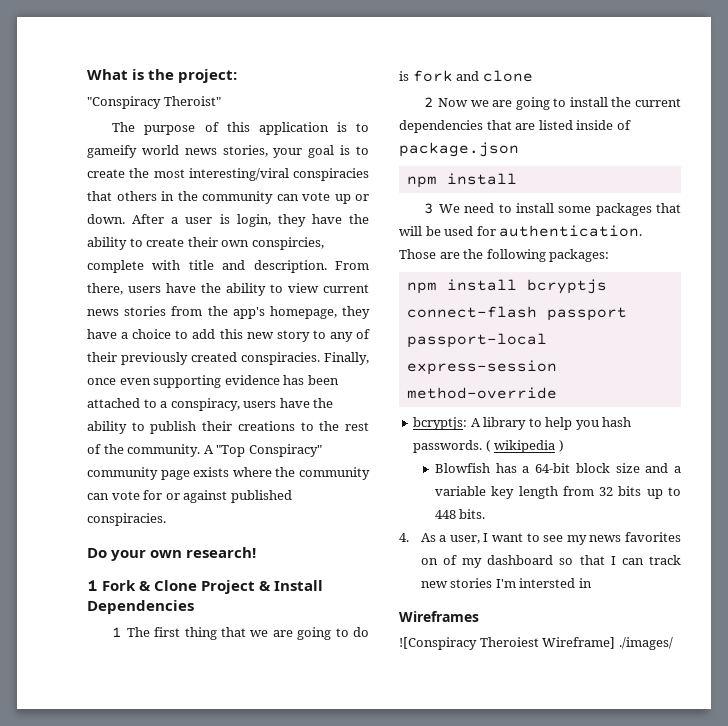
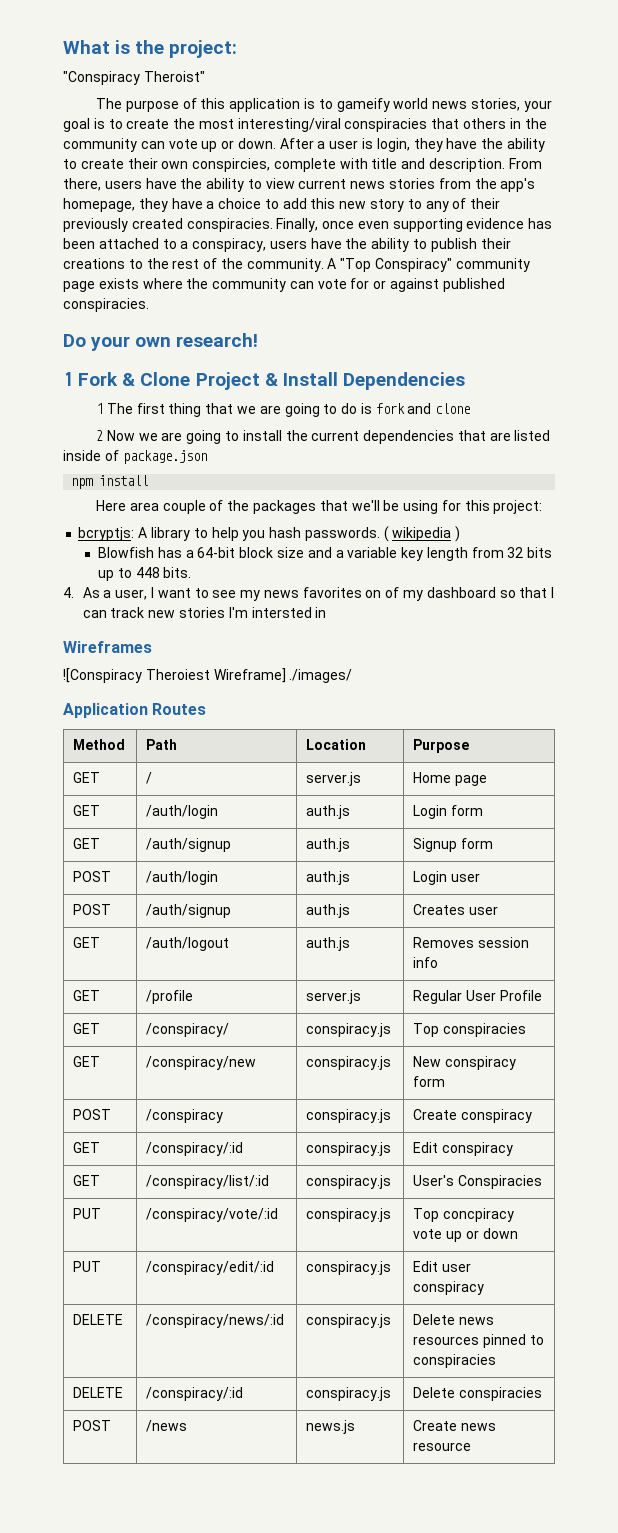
[424,203,681,216] [399,225,643,237] [399,249,610,262] [406,279,607,294] [406,306,627,321] [406,333,547,348] [406,360,557,375] [406,387,557,399] 3 We need to install some packages that will be used for authentication. Those are the following packages: // npm install bcryptjs connect-flash passport passport-local express-session method-override -> [96,500,543,514] Here area couple of the packages that we'll be using for this project:
(673, 643) none -> [63,703,207,718] [73,739,126,750] [146,739,178,750] [306,739,367,750] [413,739,470,753] [73,772,101,783] [146,772,153,784] [306,772,362,786] [413,772,488,786] [73,805,101,816] [146,805,219,819] [306,805,351,819] [413,805,484,819] [73,838,101,849] [146,838,232,852] [306,838,351,852] [413,838,494,852] [73,871,112,882] [146,871,219,885] [306,871,351,885] [413,871,481,885] [73,904,112,915] [146,904,232,918] [306,904,351,918] [413,904,499,915] [73,937,101,948] [146,937,230,951] [306,937,351,951] [413,937,530,948] [413,957,439,968] [73,990,101,1001] [146,990,194,1004] [306,990,362,1004] [413,990,542,1004] [73,1023,101,1034] [146,1023,230,1037] [306,1023,392,1037] [413,1023,527,1037] [73,1056,101,1067] [146,1056,257,1070] [306,1056,392,1070] [413,1056,517,1070] [413,1076,446,1087] [73,1109,112,1120] [146,1109,224,1123] [306,1109,392,1123] [413,1109,533,1123] [73,1142,101,1153] [146,1142,244,1156] [306,1142,392,1156] [413,1142,514,1156] [73,1175,101,1186] [146,1175,270,1189] [306,1175,392,1189] [413,1175,543,1189] [73,1208,102,1219] [146,1208,279,1222] [306,1208,392,1222] [413,1208,515,1222] [413,1228,518,1242] [73,1261,102,1272] [146,1261,275,1275] [306,1261,392,1275] [413,1261,472,1272] [413,1281,485,1295] [73,1314,124,1325] [146,1314,285,1328] [306,1314,392,1328] [413,1314,495,1325] [413,1334,544,1348] [413,1354,497,1368] [73,1387,124,1398] [146,1387,244,1401] [306,1387,392,1401] [413,1387,543,1401] [73,1420,112,1431] [146,1420,188,1432] [306,1420,356,1434] [413,1420,497,1431] [413,1442,472,1451] // Application Routes // Method | Path | Location | Purpose // GET | / | server.js | Home page // GET | /auth/login | auth.js | Login form // GET | /auth/signup | auth.js | Signup form // POST | /auth/login | auth.js | Login user // POST | /auth/signup | auth.js | Creates user // GET | /auth/logout | auth.js | Removes session info // GET | /profile | server.js | Regular User Profile // GET | /conspiracy/ | conspiracy.js | Top conspiracies // GET | /conspiracy/new | conspiracy.js | New conspiracy form // POST | /conspiracy | conspiracy.js | Create conspiracy // GET | /conspiracy/:id | conspiracy.js | Edit conspiracy // GET | /conspiracy/list/:id | conspiracy.js | User's Conspiracies // PUT | /conspiracy/vote/:id | conspiracy.js | Top concpiracy vote up or down // PUT | /conspiracy/edit/:id | conspiracy.js | Edit user conspiracy // DELETE | /conspiracy/news/:id | conspiracy.js | Delete news resources pinned to conspiracies // DELETE | /conspiracy/:id | conspiracy.js | Delete conspiracies // POST | /news | news.js | Create news resource

